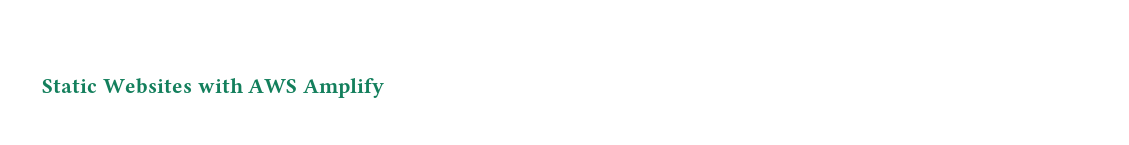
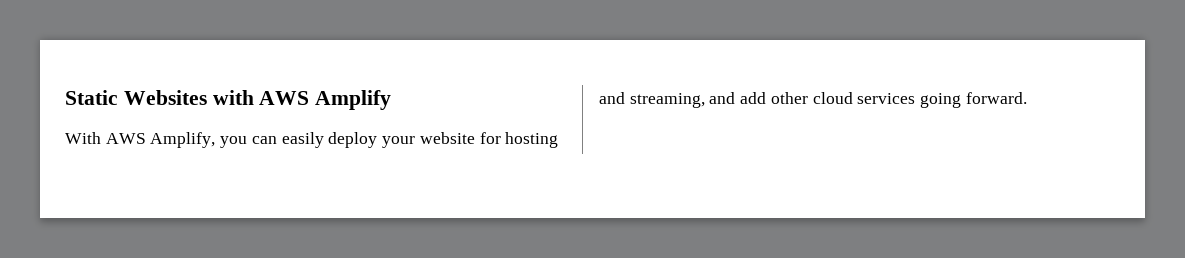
(385, 88) none -> [65,132,559,148] [599,92,1027,108] // With AWS Amplify, you can easily deploy your website for hosting and streaming, and add other cloud services going forward.

